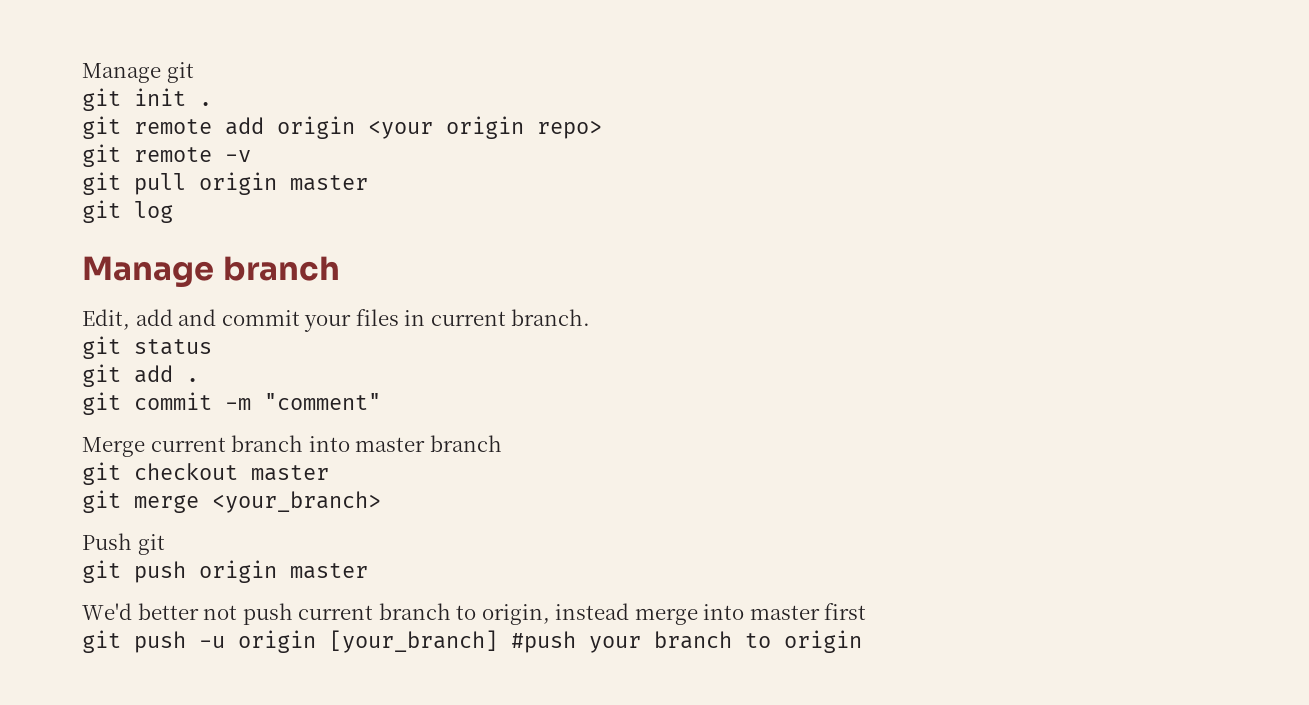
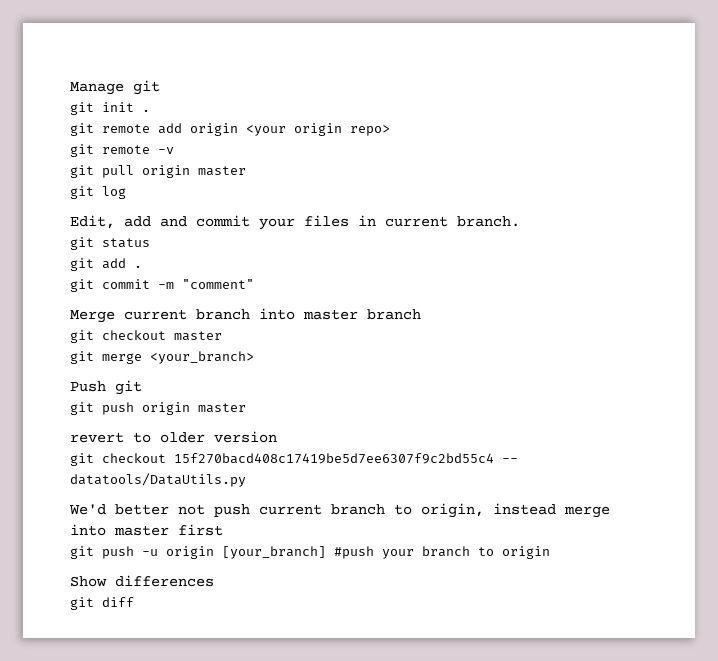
[82,256,340,287] // Manage branch -> (126, 192) none
(368, 571) none -> [70,431,277,443] [70,453,518,466] [70,473,246,487] // revert to older version // git checkout 15f270bacd408c17419be5d7ee6307f9c2bd55c4 -- datatools/DataUtils.py
(862, 641) none -> [70,575,214,587] [70,597,134,610] // Show differences // git diff

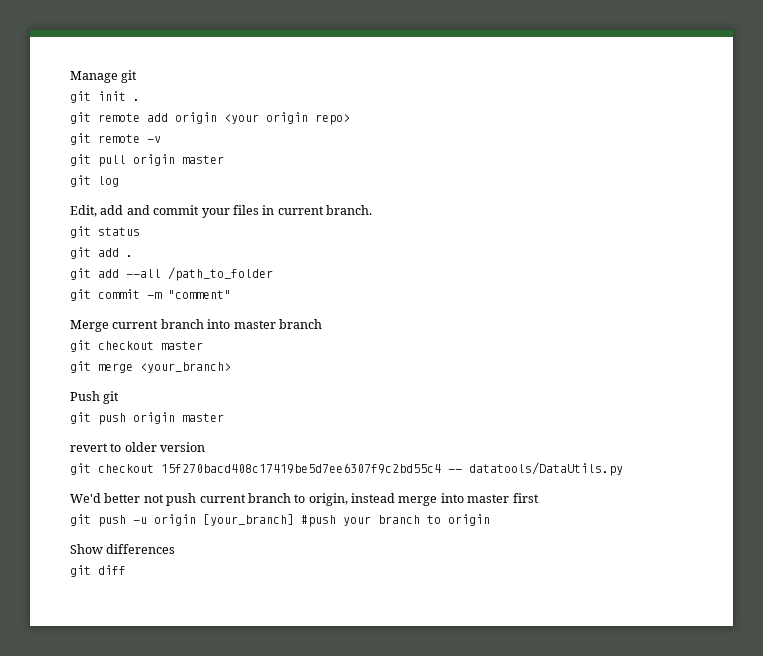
(142, 266) none -> [70,267,273,281] // git add --all /path_to_folder

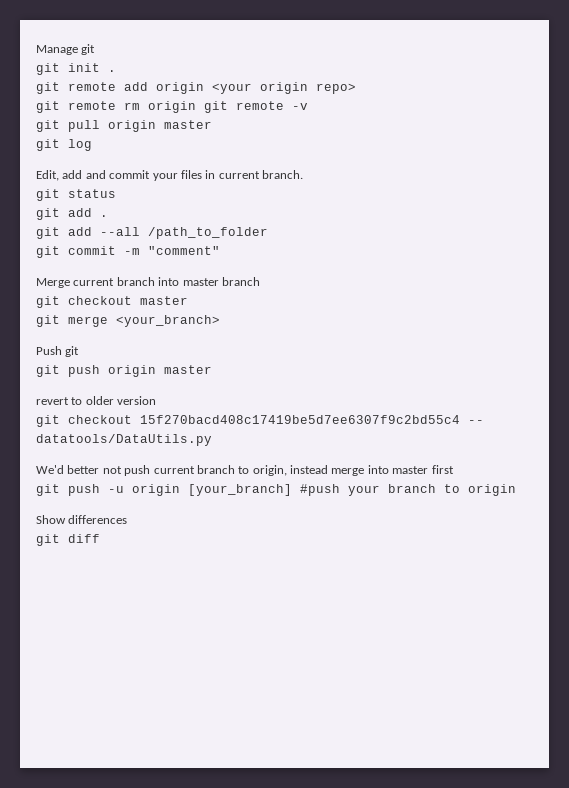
(140, 138) none -> [124,101,284,113] rm origin git remote

